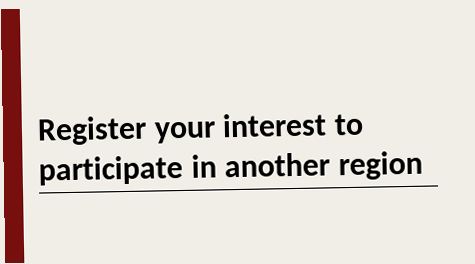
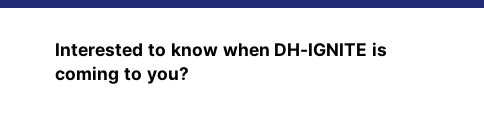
[37,112,364,146] [38,150,423,186] Register your interest to participate in another region -> [55,42,388,57] [55,66,189,84] Interested to know when DH-IGNITE is coming to you?

